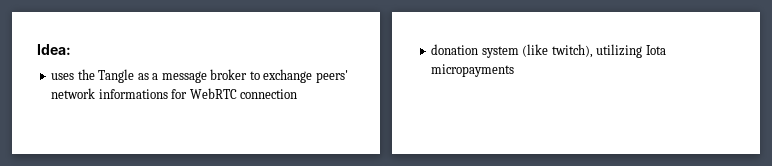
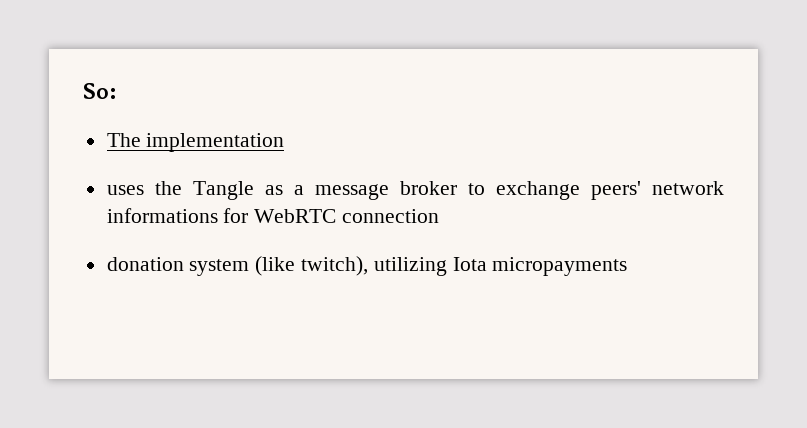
[37,44,71,55] Idea: -> [83,83,116,99] [106,133,285,152] So: // The implementation

